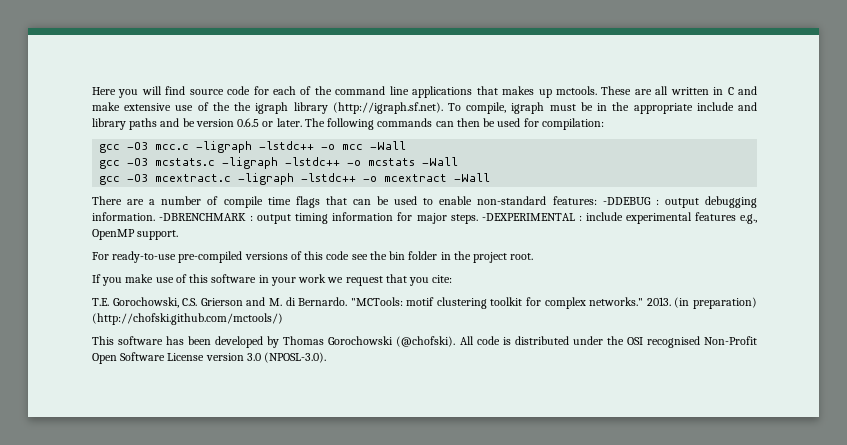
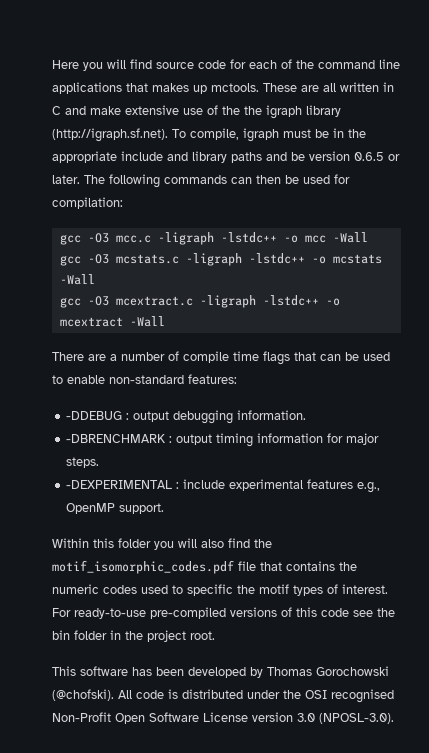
(597, 200) none -> (237, 379) //
(155, 216) none -> (307, 415) //
(478, 219) none -> (100, 462) //
(179, 235) none -> [52,538,272,550] [52,560,357,574] [52,584,388,596] Within this folder you will also find the motif_isomorphic_codes.pdf file that contains the numeric codes used to specific the motif types of interest.
[92,274,453,286] [92,297,757,309] [92,313,283,325] // If you make use of this software in your work we request that you cite: // T.E. Gorochowski, C.S. Grierson and M. di Bernardo. "MCTools: motif clustering toolkit for complex networks." 2013. (in preparation) (http://chofski.github.com/mctools/) -> (215, 635) none

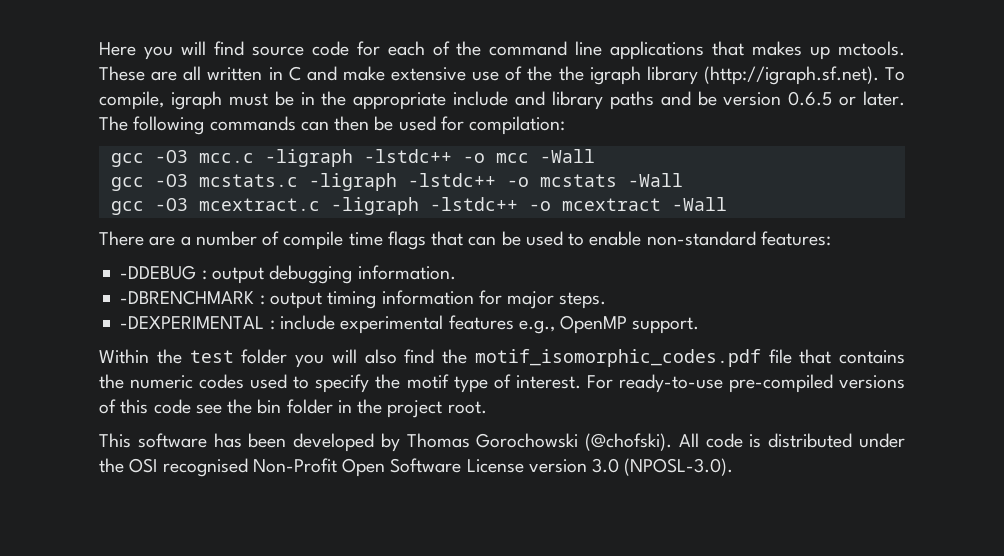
[93,538,114,548] this -> [156,349,234,364] the test
[187,584,233,596] specific -> [315,374,370,393] specify
[293,585,323,596] types -> [453,376,488,393] type

